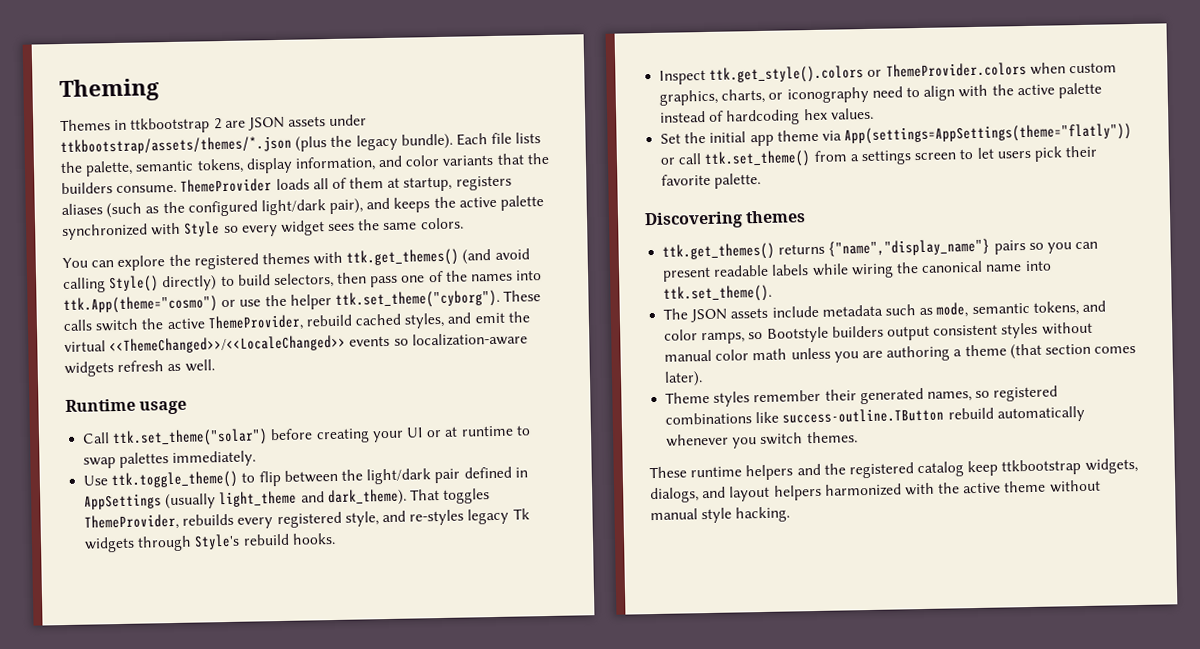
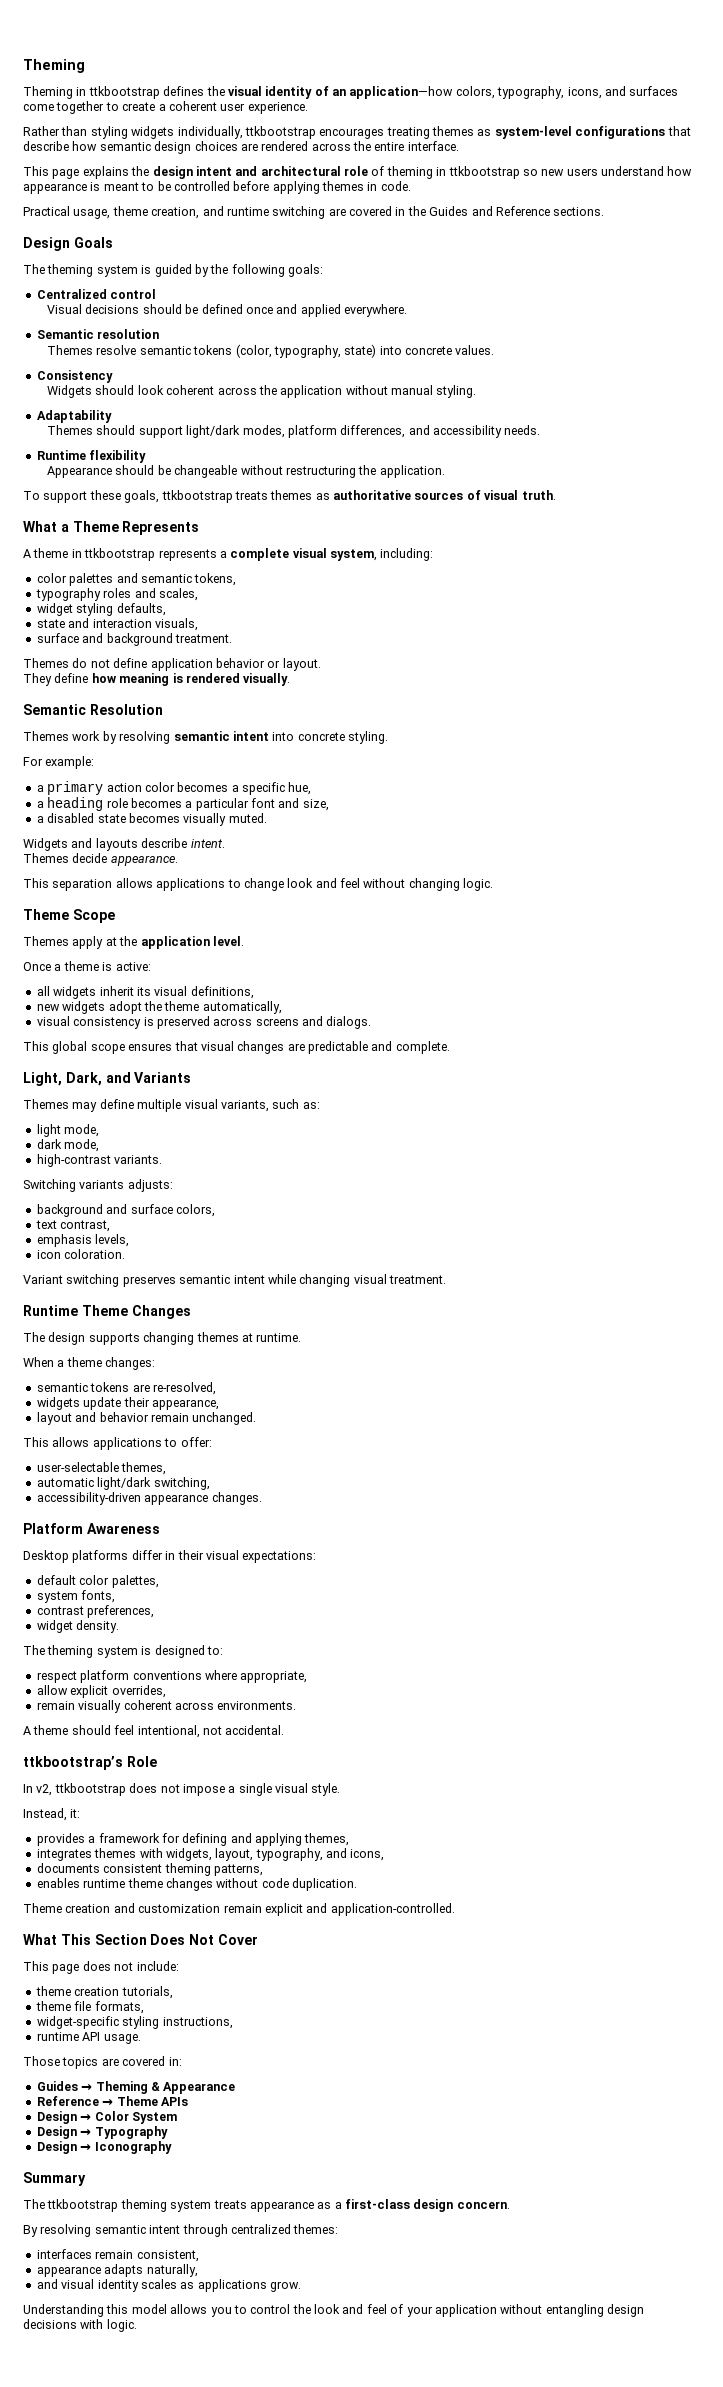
[60,114,368,134] [60,132,542,156] [60,152,549,177] [61,175,512,195] [61,195,545,219] [62,217,464,241] [62,248,530,271] [63,270,543,294] [63,289,542,315] [63,311,530,332] [64,332,528,355] [64,359,215,378] [65,398,188,415] [82,425,531,448] [83,450,257,469] [83,466,528,490] [84,488,491,510] [84,508,530,531] [84,532,336,553] [659,61,1117,85] [659,82,1102,106] [660,107,874,126] [660,123,1133,147] [660,145,1098,169] [661,172,762,189] [644,210,807,230] [662,238,1099,261] [662,260,1052,282] [663,284,773,303] [663,300,1106,323] [664,321,1093,345] [664,343,1137,363] [664,371,704,387] [665,385,1059,407] [665,405,1085,425] [666,431,858,449] [649,457,1138,481] [650,479,1101,504] [650,506,791,524] Themes in ttkbootstrap 2 are JSON assets under ttkbootstrap/assets/themes/*.json (plus the legacy bundle). Each file lists the palette, semantic tokens, display information, and color variants that the builders consume. ThemeProvider loads all of them at startup, registers aliases (such as the configured light/dark pair), and keeps the active palette synchronized with Style so every widget sees the same colors. // You can explore the registered themes with ttk.get_themes() (and avoid calling Style() directly) to build selectors, then pass one of the names into ttk.App(theme="cosmo") or use the helper ttk.set_theme("cyborg"). These calls switch the active ThemeProvider, rebuild cached styles, and emit the virtual <<ThemeChanged>>/<<LocaleChanged>> events so localization-aware widgets refresh as well. // Runtime usage // Call ttk.set_theme("solar") before creating your UI or at runtime to swap palettes immediately. // Use ttk.toggle_theme() to flip between the light/dark pair defined in AppSettings (usually light_theme and dark_theme). That toggles ThemeProvider, rebuilds every registered style, and re-styles legacy Tk widgets through Style's rebuild hooks. // Inspect ttk.get_style().colors or ThemeProvider.colors when custom graphics, charts, or iconography need to align with the active palette instead of hardcoding hex values. // Set the initial app theme via App(settings=AppSettings(theme="flatly")) or call ttk.set_theme() from a settings screen to let users pick their favorite palette. // Discovering themes // ttk.get_themes() returns {"name","display_name"} pairs so you can present readable labels while wiring the canonical name into ttk.set_theme(). // The JSON assets include metadata such as mode, semantic tokens, and color ramps, so Bootstyle builders output consistent styles without manual color math unless you are authoring a theme (that section comes later). // Theme styles remember their generated names, so registered combinations like success-outline.TButton rebuild automatically whenever you switch themes. // These runtime helpers and the registered catalog keep ttkbootstrap widgets, dialogs, and layout helpers harmonized with the active theme without manual style hacking. -> [23,86,679,99] [23,101,308,114] [23,126,691,139] [23,141,459,154] [23,166,693,179] [23,181,411,194] [23,206,605,219] [23,237,113,251] [23,264,323,277] [36,289,157,299] [47,304,408,317] [36,329,160,339] [47,344,495,358] [36,370,113,383] [47,385,477,398] [36,410,112,423] [47,425,541,438] [36,450,147,463] [47,465,445,478] [23,490,556,503] [23,521,200,535] [23,548,434,561] [36,573,237,586] [35,588,198,601] [36,603,166,616] [36,618,198,631] [36,633,232,646] [23,658,321,671] [23,673,291,686] [23,704,163,715] [23,731,388,744] [23,756,95,769] [36,781,312,795] [36,797,329,811] [36,813,267,826] [23,838,225,851] [23,853,178,866] [23,878,494,891] [23,909,115,923] [23,936,244,949] [23,961,151,971] [36,986,254,999] [36,1001,282,1014] [36,1016,372,1029] [23,1041,450,1054] [23,1072,192,1086] [23,1099,320,1112] [36,1124,100,1137] [36,1139,100,1152] [36,1154,163,1167] [23,1179,173,1192] [36,1204,215,1217] [35,1220,111,1232] [36,1234,130,1247] [36,1249,126,1259] [23,1274,446,1287] [23,1305,191,1319] [23,1332,302,1345] [23,1357,156,1370] [36,1382,216,1395] [36,1397,219,1410] [36,1412,257,1425] [23,1437,212,1450] [36,1462,167,1475] [36,1477,210,1490] [36,1492,262,1505] [23,1523,160,1534] [23,1550,317,1563] [36,1575,159,1588] [36,1590,116,1603] [36,1605,155,1618] [36,1620,120,1633] [23,1645,223,1658] [36,1670,308,1683] [36,1685,166,1698] [36,1700,297,1713] [23,1725,285,1738] [23,1756,157,1770] [23,1783,341,1796] [23,1808,81,1821] [36,1833,350,1846] [36,1848,385,1861] [36,1863,263,1876] [36,1878,357,1891] [23,1903,455,1916] [23,1934,258,1945] [23,1961,179,1974] [35,1986,173,1999] [35,2001,144,2014] [36,2016,233,2029] [36,2032,141,2044] [23,2056,182,2069] [36,2081,236,2094] [36,2096,188,2106] [36,2111,177,2124] [36,2126,168,2139] [36,2141,172,2154] [23,2172,86,2186] [23,2199,510,2212] [23,2224,339,2237] [36,2249,199,2262] [36,2264,198,2277] [36,2279,301,2292] [23,2304,644,2317] [23,2319,137,2332] Theming in ttkbootstrap defines the visual identity of an application—how colors, typography, icons, and surfaces come together to create a coherent user experience. // Rather than styling widgets individually, ttkbootstrap encourages treating themes as system-level configurations that describe how semantic design choices are rendered across the entire interface. // This page explains the design intent and architectural role of theming in ttkbootstrap so new users understand how appearance is meant to be controlled before applying themes in code. // Practical usage, theme creation, and runtime switching are covered in the Guides and Reference sections. // Design Goals // The theming system is guided by the following goals: // Centralized control // Visual decisions should be defined once and applied everywhere. // Semantic resolution // Themes resolve semantic tokens (color, typography, state) into concrete values. // Consistency // Widgets should look coherent across the application without manual styling. // Adaptability // Themes should support light/dark modes, platform differences, and accessibility needs. // Runtime flexibility // Appearance should be changeable without restructuring the application. // To support these goals, ttkbootstrap treats themes as authoritative sources of visual truth. // What a Theme Represents // A theme in ttkbootstrap represents a complete visual system, including: // color palettes and semantic tokens, // typography roles and scales, // widget styling defaults, // state and interaction visuals, // surface and background treatment. // Themes do not define application behavior or layout. // They define how meaning is rendered visually. // Semantic Resolution // Themes work by resolving semantic intent into concrete styling. // For example: // a primary action color becomes a specific hue, // a heading role becomes a particular font and size, // a disabled state becomes visually muted. // Widgets and layouts describe intent. // Themes decide appearance. // This separation allows applications to change look and feel without changing logic. // Theme Scope // Themes apply at the application level. // Once a theme is active: // all widgets inherit its visual definitions, // new widgets adopt the theme automatically, // visual consistency is preserved across screens and dialogs. // This global scope ensures that visual changes are predictable and complete. // Light, Dark, and Variants // Themes may define multiple visual variants, such as: // light mode, // dark mode, // high-contrast variants. // Switching variants adjusts: // background and surface colors, // text contrast, // emphasis levels, // icon coloration. // Variant switching preserves semantic intent while changing visual treatment. // Runtime Theme Changes // The design supports changing themes at runtime. // When a theme changes: // semantic tokens are re-resolved, // widgets update their appearance, // layout and behavior remain unchanged. // This allows applications to offer: // user-selectable themes, // automatic light/dark switching, // accessibility-driven appearance changes. // Platform Awareness // Desktop platforms differ in their visual expectations: // default color palettes, // system fonts, // contrast preferences, // widget density. // The theming system is designed to: // respect platform conventions where appropriate, // allow explicit overrides, // remain visually coherent across environments. // A theme should feel intentional, not accidental. // ttkbootstrap’s Role // In v2, ttkbootstrap does not impose a single visual style. // Instead, it: // provides a framework for defining and applying themes, // integrates themes with widgets, layout, typography, and icons, // documents consistent theming patterns, // enables runtime theme changes without code duplication. // Theme creation and customization remain explicit and application-controlled. // What This Section Does Not Cover // This page does not include: // theme creation tutorials, // theme file formats, // widget-specific styling instructions, // runtime API usage. // Those topics are covered in: // Guides → Theming & Appearance // Reference → Theme APIs // Design → Color System // Design → Typography // Design → Iconography // Summary // The ttkbootstrap theming system treats appearance as a first-class design concern. // By resolving semantic intent through centralized themes: // interfaces remain consistent, // appearance adapts naturally, // and visual identity scales as applications grow. // Understanding this model allows you to control the look and feel of your application without entangling design decisions with logic.

